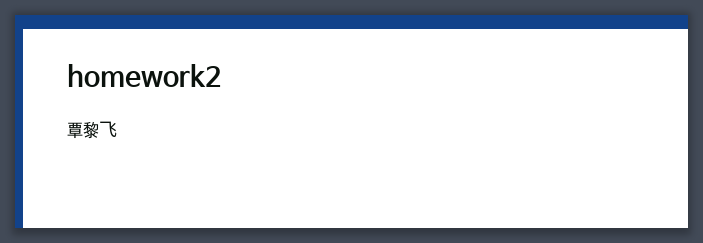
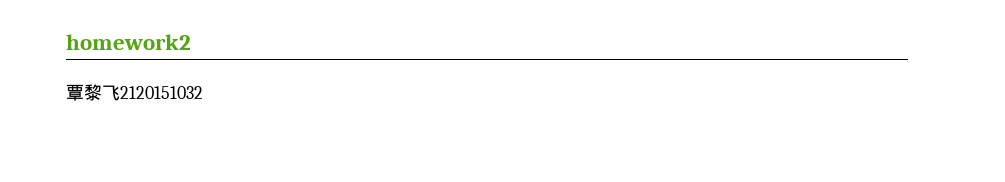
(117, 129) none -> [120,86,203,99] 2120151032

